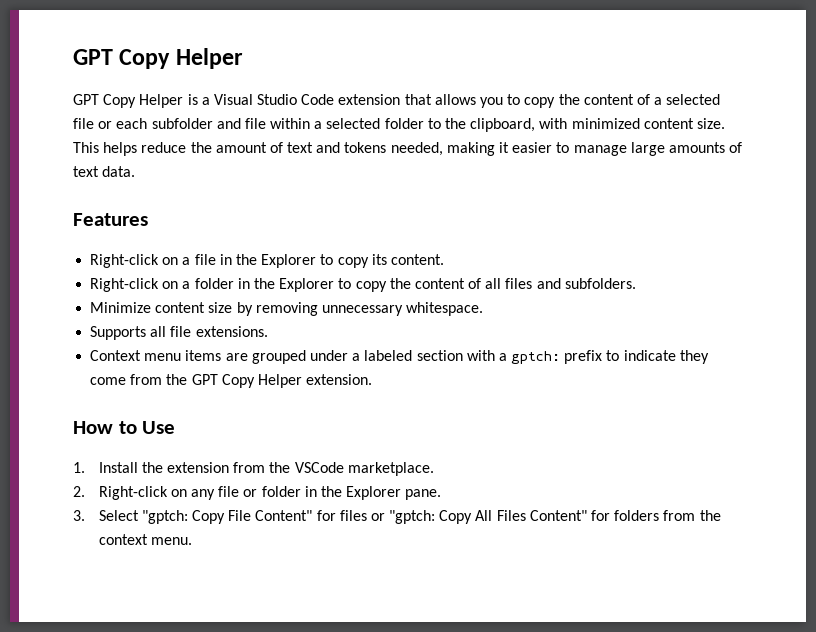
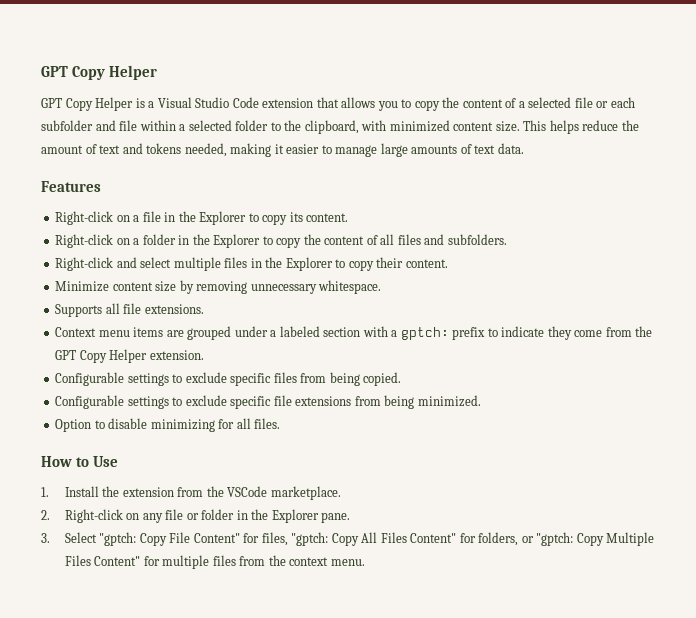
(636, 283) none -> [55,257,448,271] // Right-click and select multiple files in the Explorer to copy their content.
(373, 379) none -> [55,372,402,386] [55,395,481,409] [55,418,281,432] // Configurable settings to exclude specific files from being copied. // Configurable settings to exclude specific file extensions from being minimized. // Option to disable minimizing for all files.
[339,510,385,521] files or -> [261,532,288,546] files,
[614,510,660,521] folders -> [478,532,655,546] [64,555,236,569] folders, or "gptch: Copy Multiple Files Content" for multiple files

